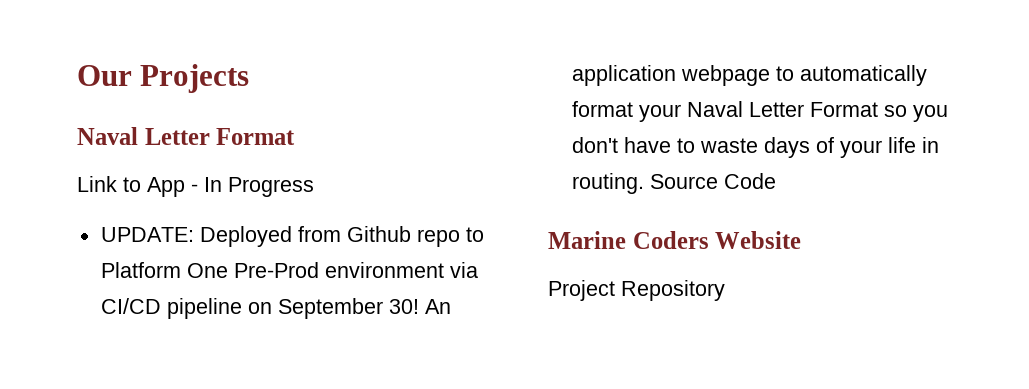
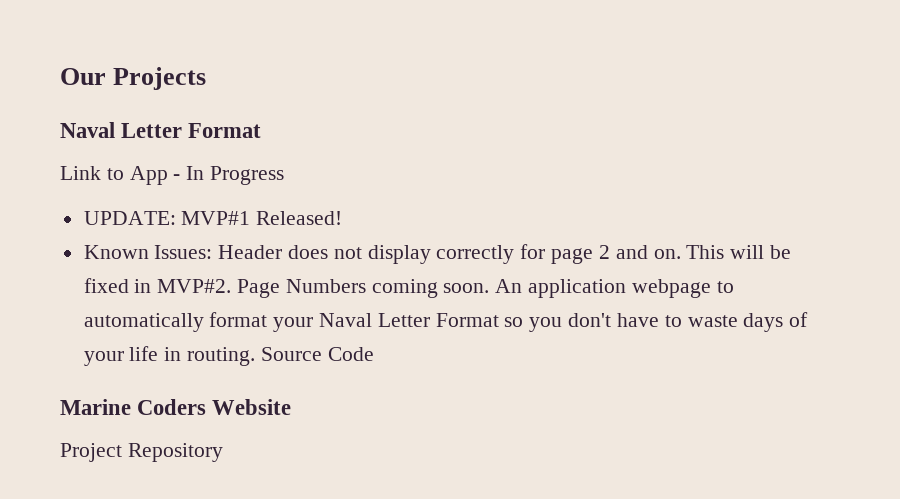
[199,226,484,247] [100,262,478,278] [100,298,419,319] Deployed from Github repo to Platform One Pre-Prod environment via CI/CD pipeline on September 30! -> [181,211,343,225] [83,244,791,264] [83,278,490,298] MVP#1 Released! // Known Issues: Header does not display correctly for page 2 and on. This will be fixed in MVP#2. Page Numbers coming soon.

